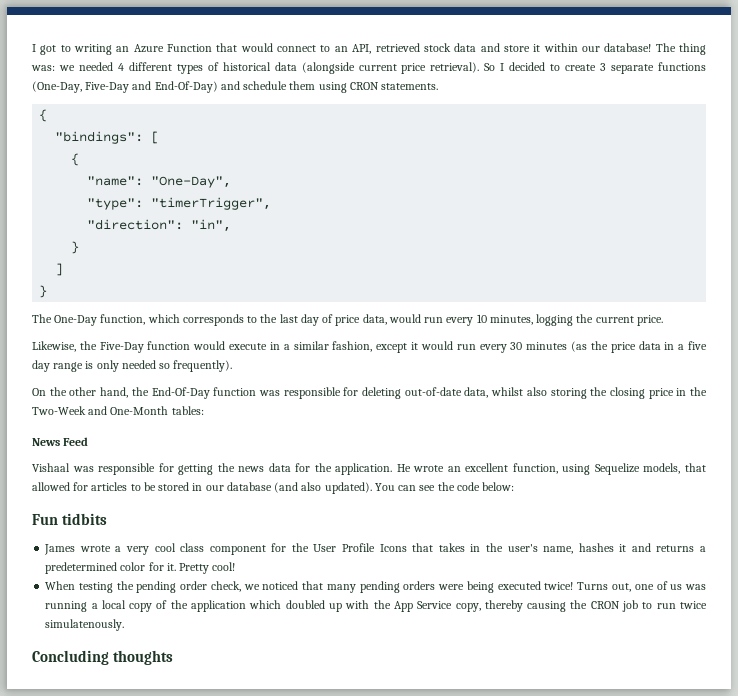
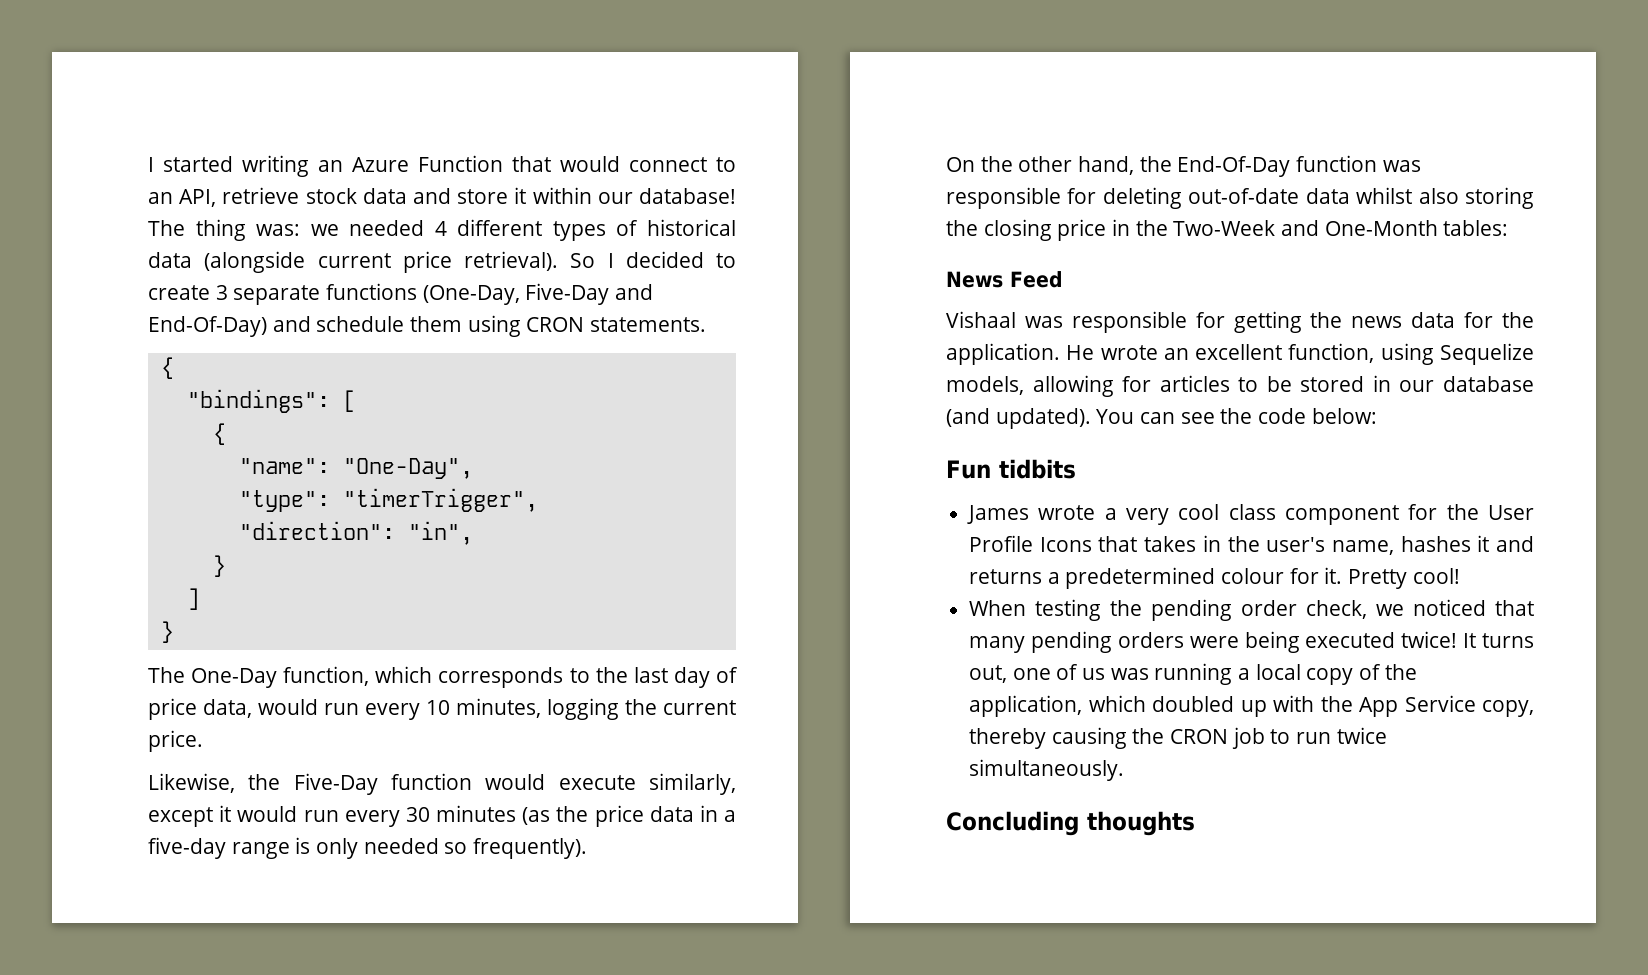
[32,44,71,55] I got to -> [148,156,233,172] I started
[375,43,420,52] retrieved -> [222,187,300,204] retrieve
[269,341,373,352] in a similar fashion, -> [649,773,737,795] similarly,
[688,341,708,350] [32,360,50,372] five day -> [148,837,226,859] five-day
[464,387,489,398] data, -> [1305,188,1350,204] data
[684,463,706,472] [32,482,70,491] that allowed -> [1032,375,1114,397] allowing
[301,482,322,491] also -> (990, 417) none
[120,562,146,571] color -> [1221,568,1285,584] colour
[577,582,609,590] Turns -> [1463,633,1534,648] It turns
[191,600,247,612] application -> [969,695,1083,717] application,
[45,619,125,631] simulatenously. -> [969,759,1125,781] simultaneously.

